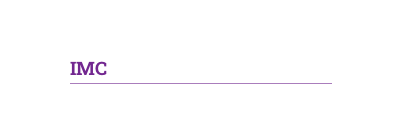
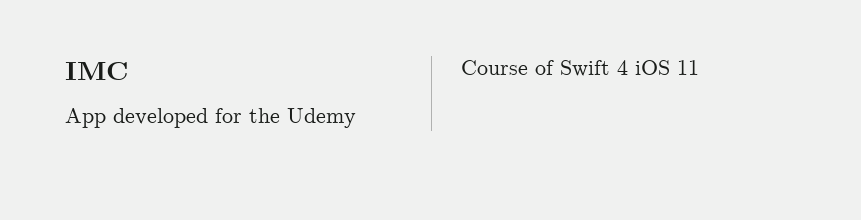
(107, 68) none -> [65,108,356,128] [461,60,699,77] // App developed for the Udemy Course of Swift 4 iOS 11

